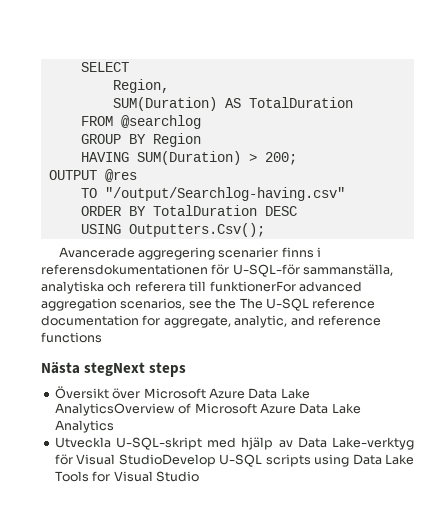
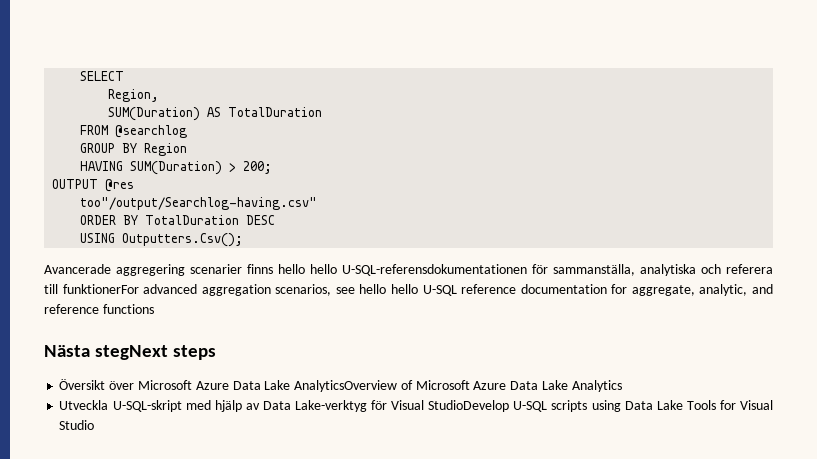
[80,187,345,201] TO "/output/Searchlog-having.csv" -> [80,197,318,210] too"/output/Searchlog-having.csv"
[317,247,322,257] [41,264,300,277] i referensdokumentationen för U-SQL-för -> [278,264,548,276] hello hello U-SQL-referensdokumentationen för
[215,298,263,309] the The -> [359,284,418,294] hello hello

